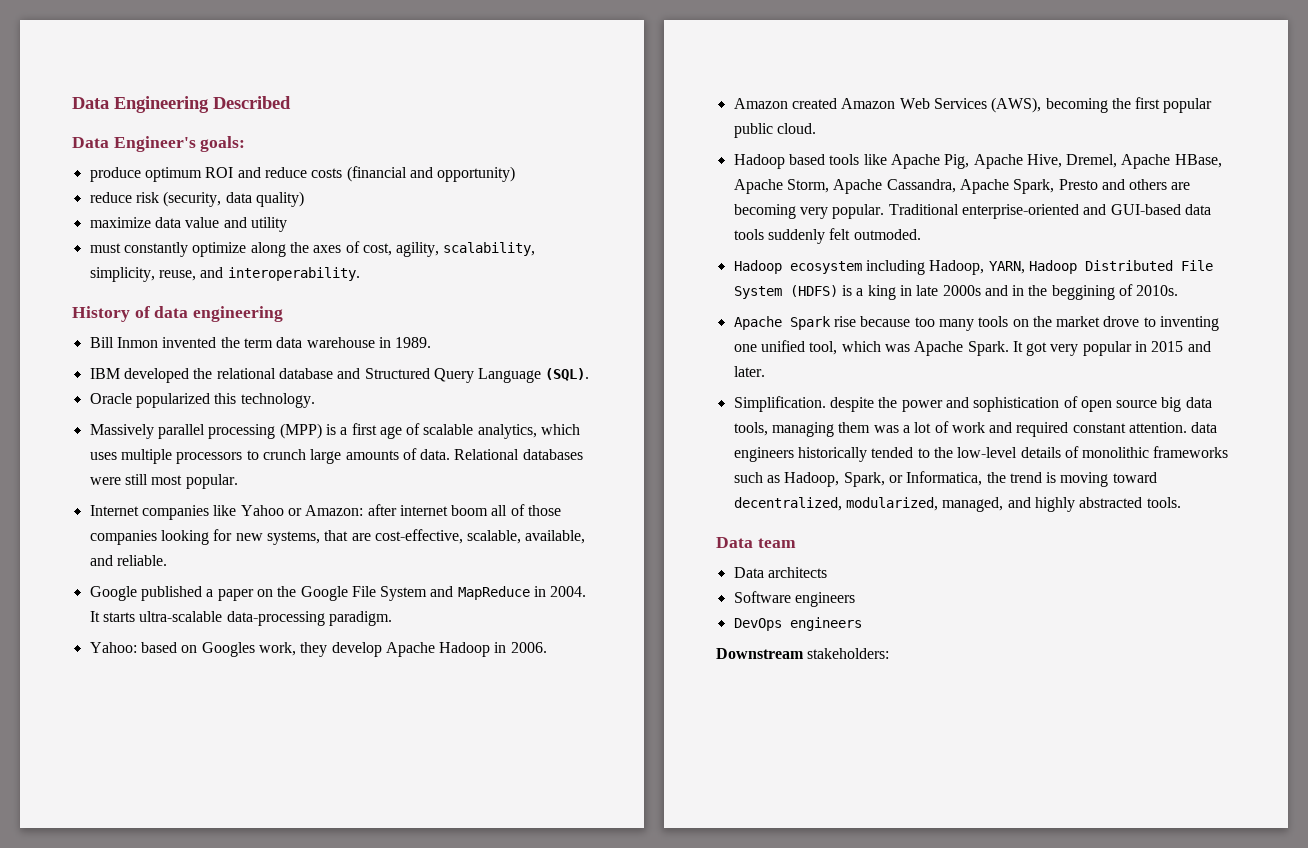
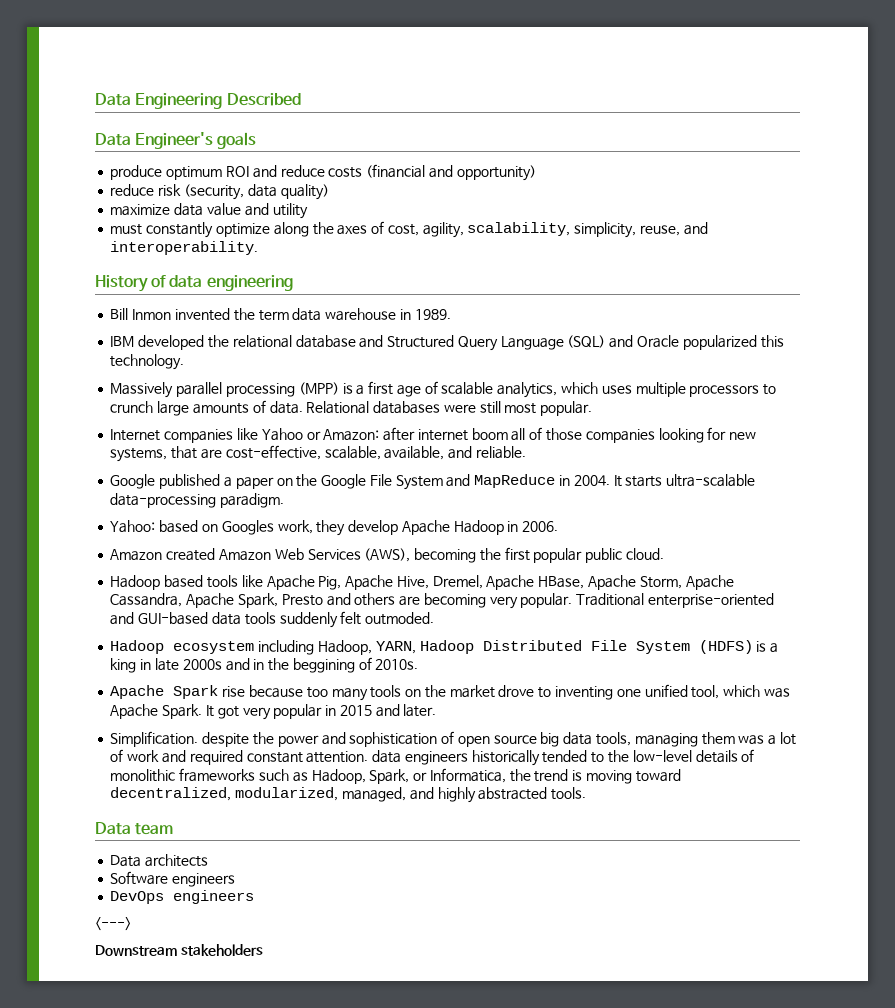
[200,136,246,152] goals: -> [217,132,257,149] goals
[545,368,590,381] (SQL). // -> [567,335,634,348] (SQL) and
(862, 624) none -> [95,917,131,931] // <--->
[807,648,890,659] stakeholders: -> [180,944,263,956] stakeholders

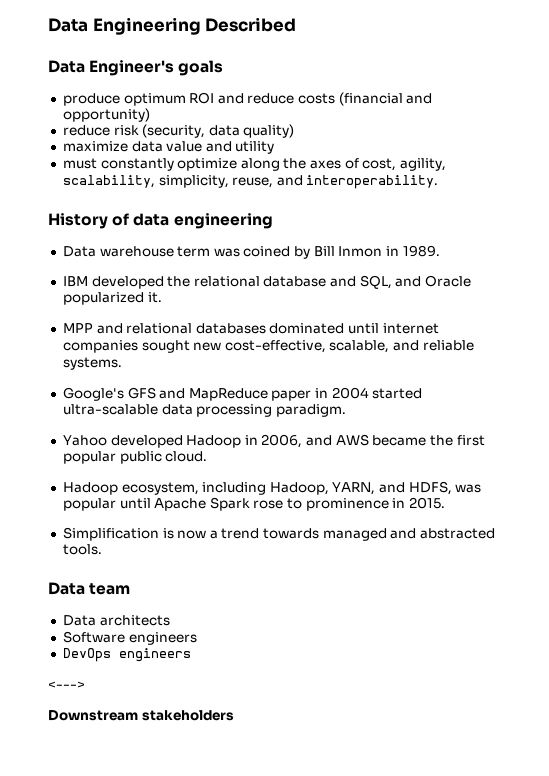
[110,308,397,321] Bill Inmon invented the term data warehouse -> [62,246,383,259] Data warehouse term was coined by Bill Inmon
[387,335,784,351] [110,354,185,370] [110,381,777,398] [110,400,593,416] [110,427,757,443] [110,445,526,462] [110,474,756,490] [110,493,285,508] [110,520,559,536] [110,548,477,563] Structured Query Language (SQL) and Oracle popularized this technology. // Massively parallel processing (MPP) is a first age of scalable analytics, which uses multiple processors to crunch large amounts of data. Relational databases were still most popular. // Internet companies like Yahoo or Amazon: after internet boom all of those companies looking for new systems, that are cost-effective, scalable, available, and reliable. // Google published a paper on the Google File System and MapReduce in 2004. It starts ultra-scalable data-processing paradigm. // Yahoo: based on Googles work, they develop Apache Hadoop in 2006. // Amazon created Amazon Web Services (AWS), becoming -> [359,275,472,289] [62,292,162,305] [62,323,439,334] [62,340,474,353] [62,357,122,370] [62,387,423,401] [62,404,346,417] [62,434,427,448] SQL, and Oracle popularized it. // MPP and relational databases dominated until internet companies sought new cost-effective, scalable, and reliable systems. // Google's GFS and MapReduce paper in 2004 started ultra-scalable data processing paradigm. // Yahoo developed Hadoop in 2006, and AWS became
[164,575,734,590] [110,593,774,609] [110,611,435,628] [110,640,779,655] [110,657,419,673] [110,684,790,701] [110,704,437,720] [110,731,796,747] [110,749,755,766] [110,768,681,784] [110,787,476,803] based tools like Apache Pig, Apache Hive, Dremel, Apache HBase, Apache Storm, Apache Cassandra, Apache Spark, Presto and others are becoming very popular. Traditional enterprise-oriented and GUI-based data tools suddenly felt outmoded. // Hadoop ecosystem including Hadoop, YARN, Hadoop Distributed File System (HDFS) is a king in late 2000s and in the beggining of 2010s. // Apache Spark rise because too many tools on the market drove to inventing one unified tool, which was Apache Spark. It got very popular in 2015 and later. // Simplification. despite the power and sophistication of open source big data tools, managing them was a lot of work and required constant attention. data engineers historically tended to the low-level details of monolithic frameworks such as Hadoop, Spark, or Informatica, the trend is moving toward decentralized, modularized, managed, and highly -> [121,481,482,495] [62,497,446,511] [62,527,417,541] ecosystem, including Hadoop, YARN, and HDFS, was popular until Apache Spark rose to prominence in 2015. // Simplification is now a trend towards managed and

